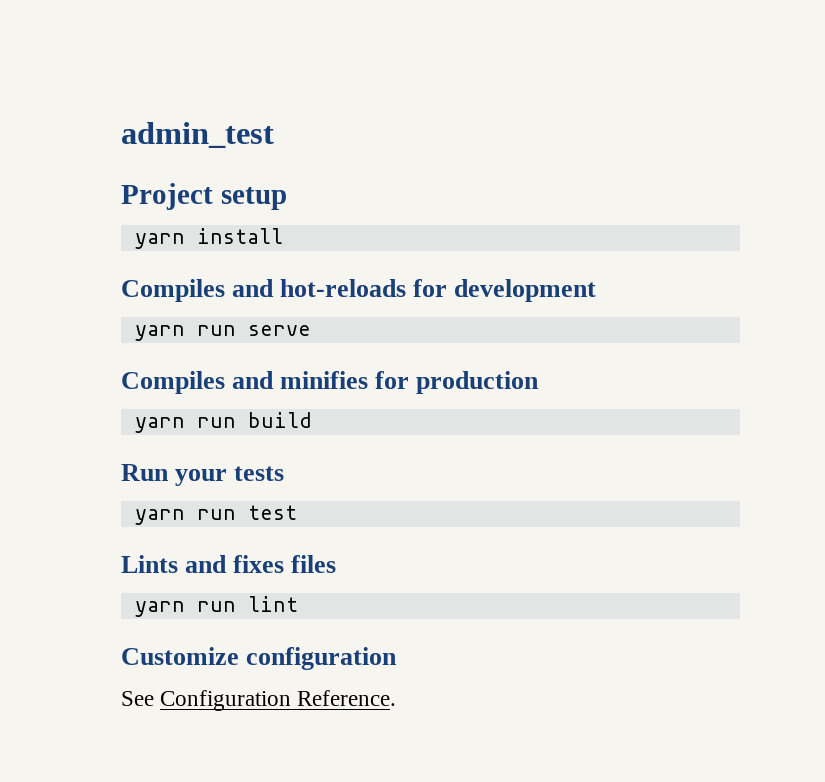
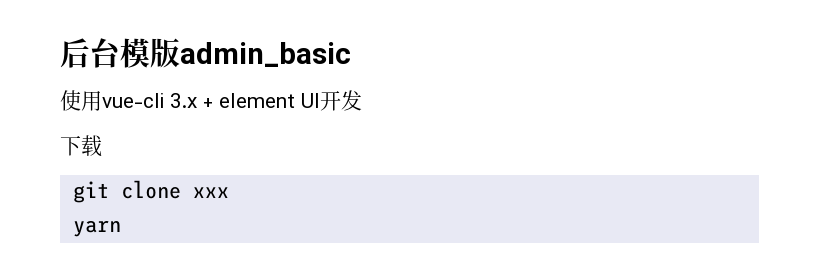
[121,122,274,148] [121,183,287,210] [134,228,283,249] [121,279,597,302] [134,325,311,341] [121,371,540,394] [134,412,312,433] [121,464,285,486] [134,505,297,525] [121,555,337,573] [134,596,298,617] [121,647,398,670] [121,690,397,711] admin_test // Project setup // yarn install // Compiles and hot-reloads for development // yarn run serve // Compiles and minifies for production // yarn run build // Run your tests // yarn run test // Lints and fixes files // yarn run lint // Customize configuration // See Configuration Reference. -> [60,38,351,68] [60,90,362,111] [60,135,102,157] [72,180,229,203] [72,220,121,237] 后台模版admin_basic // 使用vue-cli 3.x + element UI开发 // 下载 // git clone xxx // yarn

